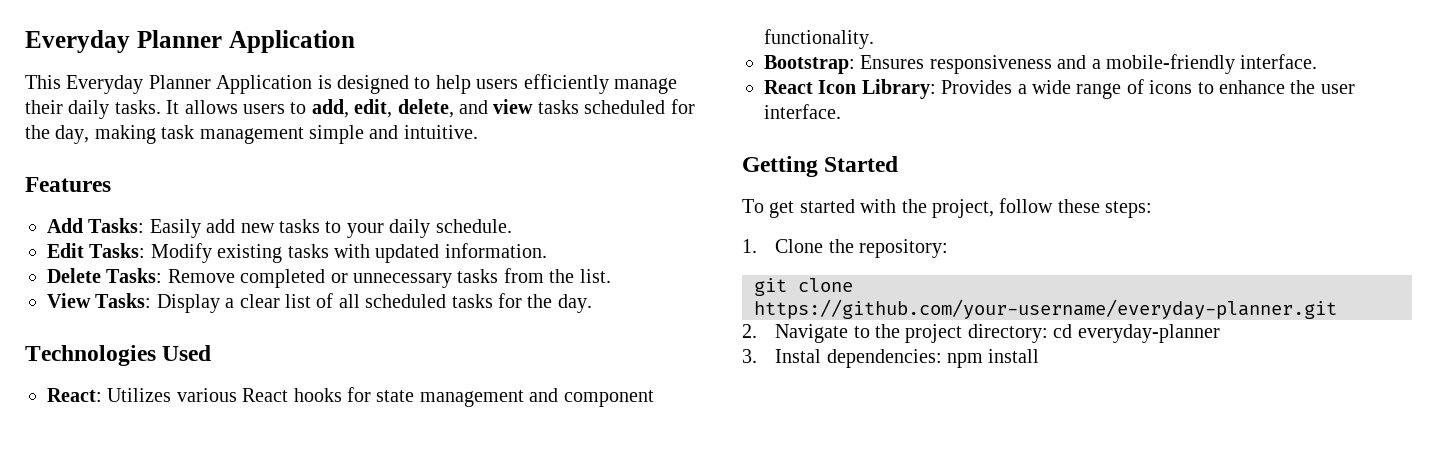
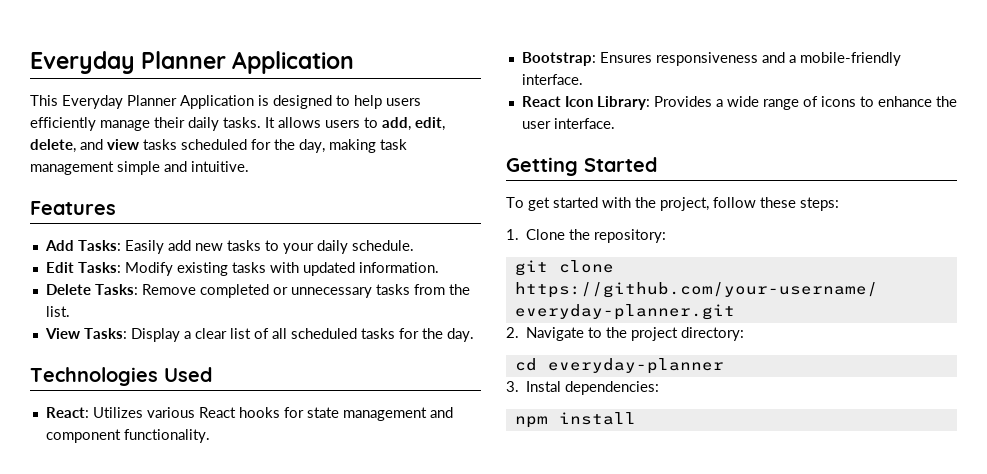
(1048, 333) none -> (745, 334) //
(942, 358) none -> (660, 388) //

